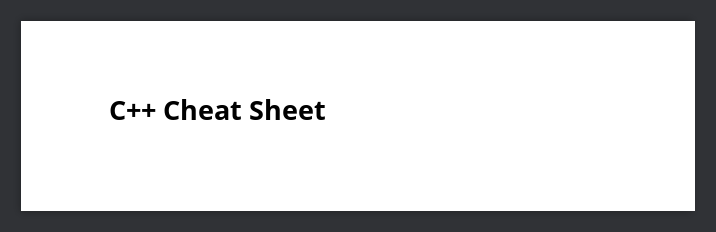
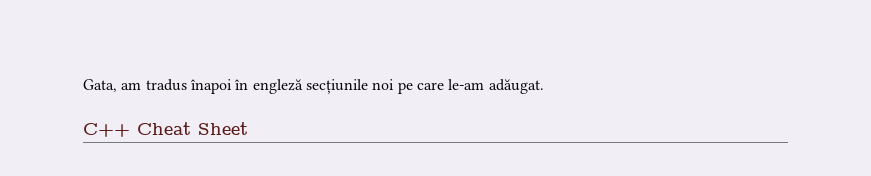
(109, 110) none -> [83,79,544,94] Gata, am tradus înapoi în engleză secțiunile noi pe care le-am adăugat. //

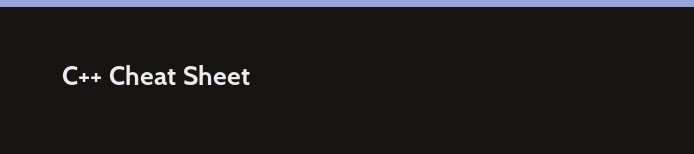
[83,79,544,94] Gata, am tradus înapoi în engleză secțiunile noi pe care le-am adăugat. // -> (62, 75) none

